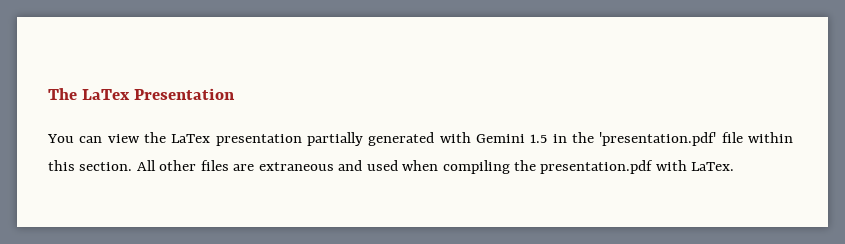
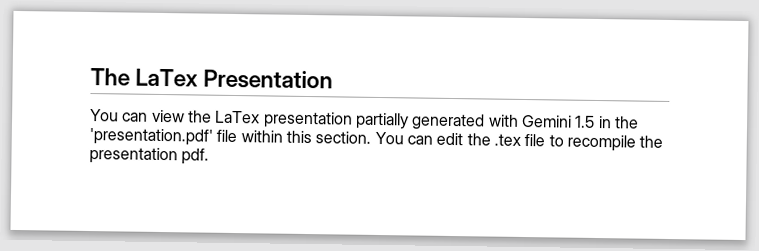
[136,160,735,174] All other files are extraneous and used when compiling the presentation.pdf with LaTex. -> [374,131,664,152] [89,147,210,165] You can edit the .tex file to recompile the presentation pdf.

